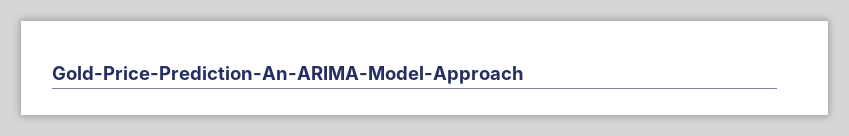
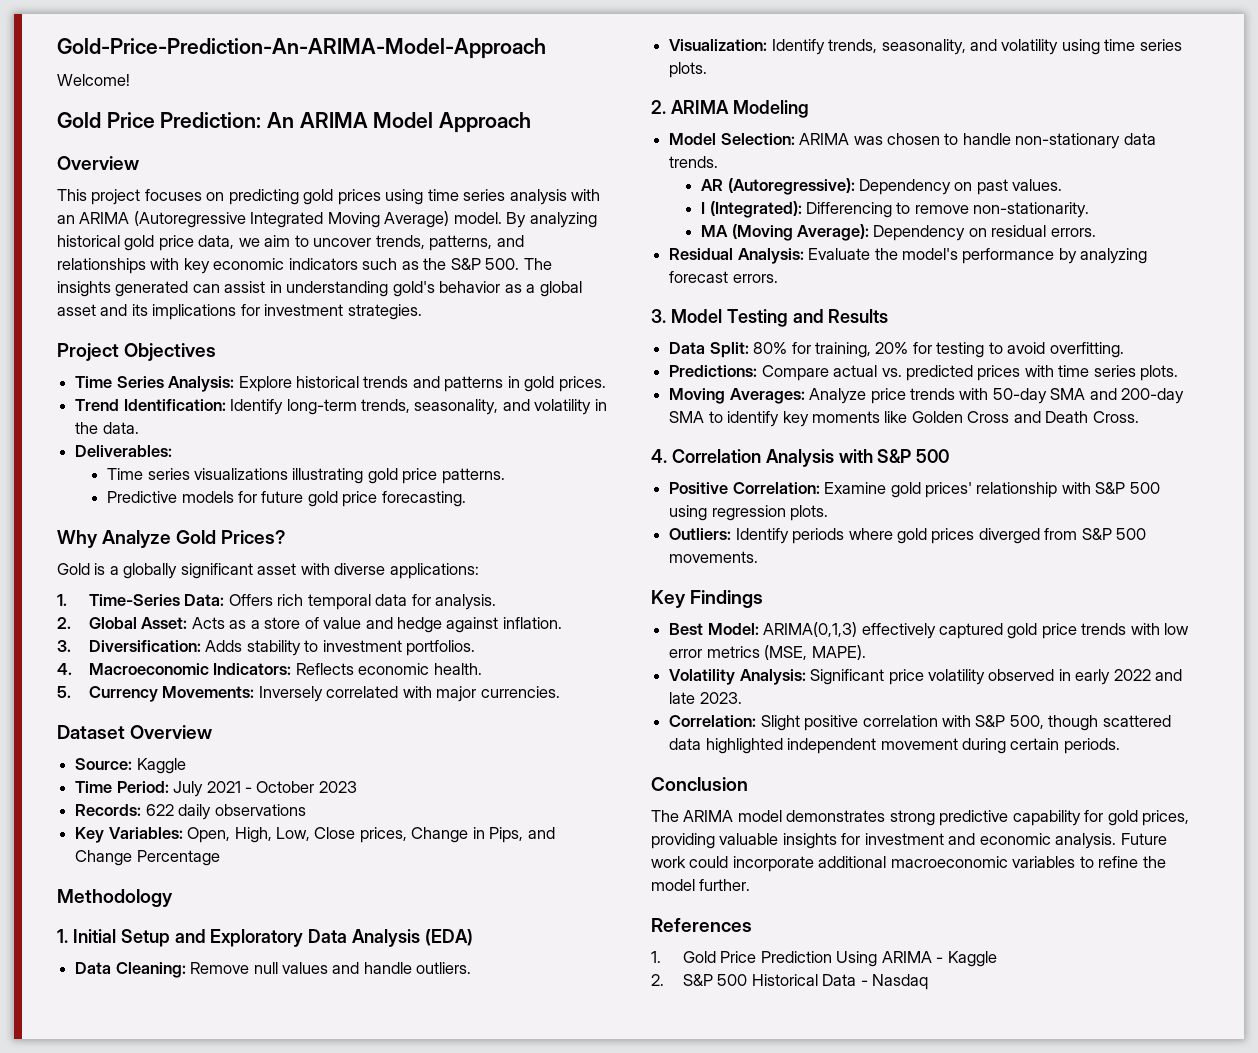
(524, 75) none -> [57,74,130,86] [57,112,532,133] [57,156,139,170] [57,189,601,205] [57,211,597,228] [57,235,524,251] [57,258,552,274] [57,281,582,297] [57,304,422,320] [57,343,217,361] [75,376,606,392] [75,399,607,415] [75,422,139,434] [75,445,173,457] [107,468,505,484] [107,491,466,507] [57,530,287,548] [57,563,479,579] [57,594,497,610] [57,617,562,633] [57,640,476,656] [57,663,482,675] [57,686,560,702] [57,725,213,739] [75,758,186,774] [75,781,357,797] [75,804,306,820] [75,827,555,843] [75,850,220,866] [57,889,173,907] [57,929,474,947] [75,962,472,978] [669,39,1182,55] [669,62,708,78] [651,100,809,118] [669,133,1156,149] [669,156,719,168] [701,178,1063,195] [701,201,1090,218] [701,224,1096,241] [669,248,1148,264] [669,271,778,283] [651,309,889,327] [669,342,1124,358] [669,365,1179,381] [669,388,1185,404] [669,411,1139,427] [651,449,950,467] [669,482,1160,498] [669,505,829,521] [669,528,1147,544] [669,551,759,563] [651,590,764,608] [669,622,1190,639] [669,645,866,660] [669,669,1183,685] [669,692,742,704] [669,715,1171,731] [669,738,1120,754] [651,777,748,791] [651,810,1190,826] [651,833,1167,849] [651,856,1166,872] [651,879,751,891] [651,918,752,932] [651,951,997,967] [651,974,929,990] // Welcome! // Gold Price Prediction: An ARIMA Model Approach // Overview // This project focuses on predicting gold prices using time series analysis with an ARIMA (Autoregressive Integrated Moving Average) model. By analyzing historical gold price data, we aim to uncover trends, patterns, and relationships with key economic indicators such as the S&P 500. The insights generated can assist in understanding gold's behavior as a global asset and its implications for investment strategies. // Project Objectives // Time Series Analysis: Explore historical trends and patterns in gold prices. // Trend Identification: Identify long-term trends, seasonality, and volatility in the data. // Deliverables: // Time series visualizations illustrating gold price patterns. // Predictive models for future gold price forecasting. // Why Analyze Gold Prices? // Gold is a globally significant asset with diverse applications: // 1. Time-Series Data: Offers rich temporal data for analysis. // 2. Global Asset: Acts as a store of value and hedge against inflation. // 3. Diversification: Adds stability to investment portfolios. // 4. Macroeconomic Indicators: Reflects economic health. // 5. Currency Movements: Inversely correlated with major currencies. // Dataset Overview // Source: Kaggle // Time Period: July 2021 - October 2023 // Records: 622 daily observations // Key Variables: Open, High, Low, Close prices, Change in Pips, and Change Percentage // Methodology // 1. Initial Setup and Exploratory Data Analysis (EDA) // Data Cleaning: Remove null values and handle outliers. // Visualization: Identify trends, seasonality, and volatility using time series plots. // 2. ARIMA Modeling // Model Selection: ARIMA was chosen to handle non-stationary data trends. // AR (Autoregressive): Dependency on past values. // I (Integrated): Differencing to remove non-stationarity. // MA (Moving Average): Dependency on residual errors. // Residual Analysis: Evaluate the model's performance by analyzing forecast errors. // 3. Model Testing and Results // Data Split: 80% for training, 20% for testing to avoid overfitting. // Predictions: Compare actual vs. predicted prices with time series plots. // Moving Averages: Analyze price trends with 50-day SMA and 200-day SMA to identify key moments like Golden Cross and Death Cross. // 4. Correlation Analysis with S&P 500 // Positive Correlation: Examine gold prices' relationship with S&P 500 using regression plots. // Outliers: Identify periods where gold prices diverged from S&P 500 movements. // Key Findings // Best Model: ARIMA(0,1,3) effectively captured gold price trends with low error metrics (MSE, MAPE). // Volatility Analysis: Significant price volatility observed in early 2022 and late 2023. // Correlation: Slight positive correlation with S&P 500, though scattered data highlighted independent movement during certain periods. // Conclusion // The ARIMA model demonstrates strong predictive capability for gold prices, providing valuable insights for investment and economic analysis. Future work could incorporate additional macroeconomic variables to refine the model further. // References // 1. Gold Price Prediction Using ARIMA - Kaggle // 2. S&P 500 Historical Data - Nasdaq

